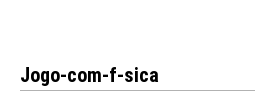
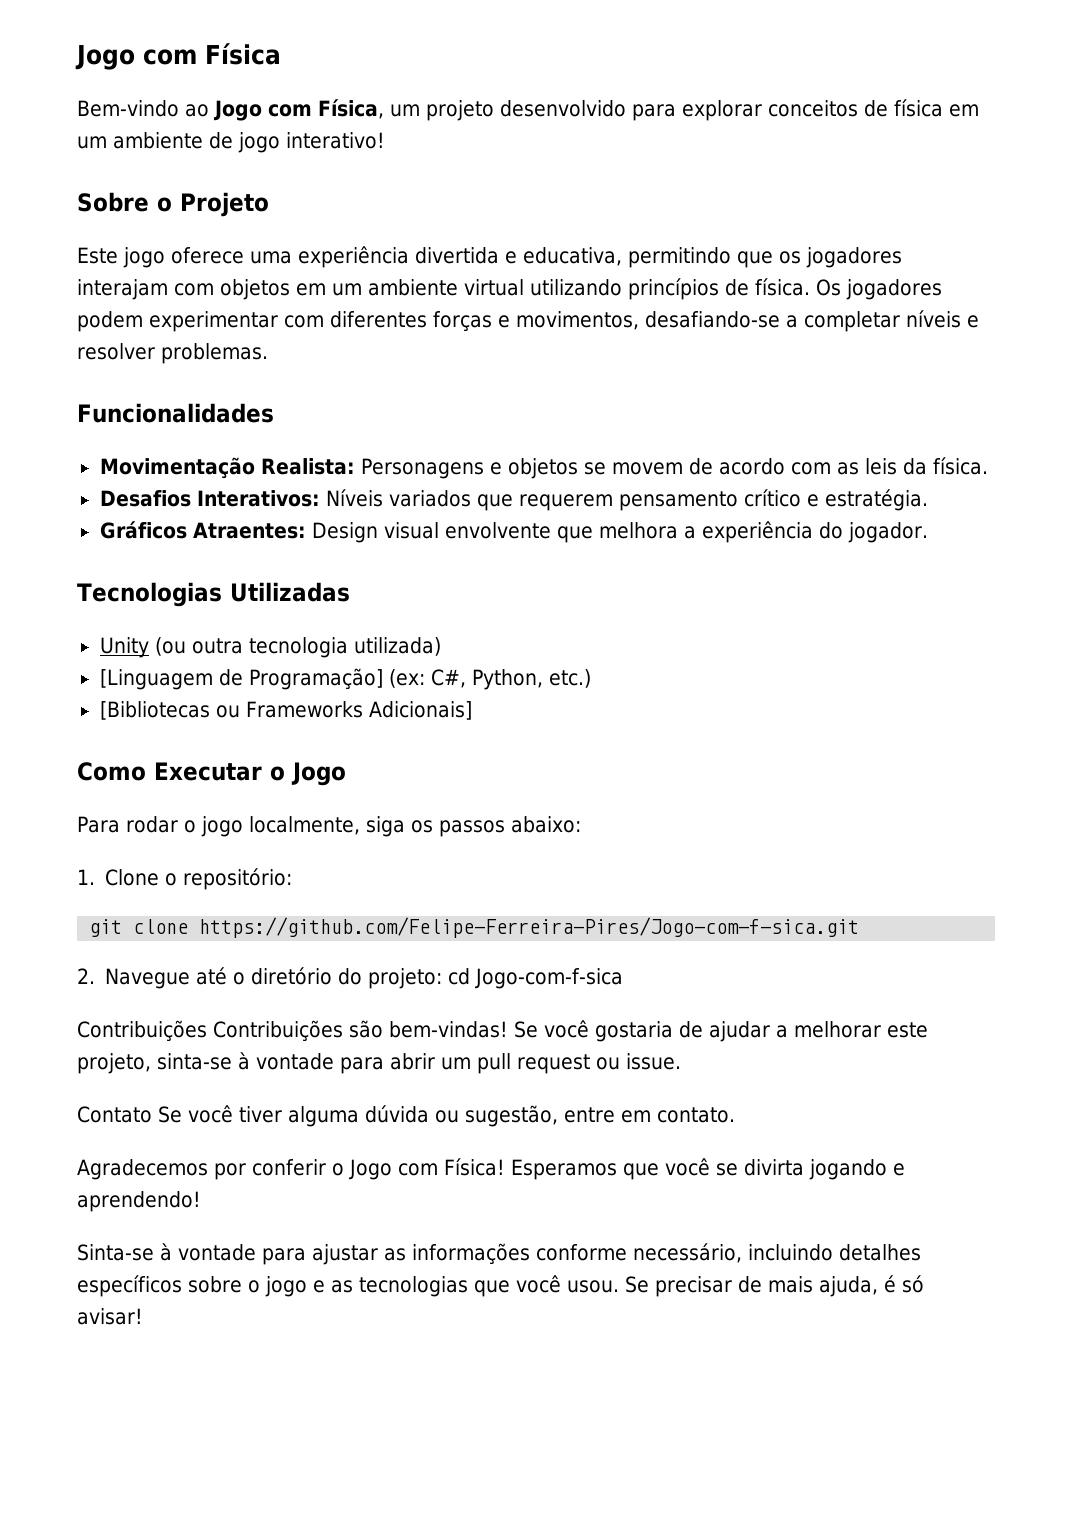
[20,67,159,86] Jogo-com-f-sica -> [75,43,281,70] [77,99,979,121] [77,132,385,153] [77,192,269,217] [77,246,902,268] [77,278,942,300] [77,310,979,332] [77,343,268,364] [77,403,274,423] [99,457,988,479] [99,489,928,511] [99,521,928,543] [77,582,350,607] [99,637,441,658] [99,668,591,690] [99,701,472,720] [77,762,346,786] [77,816,581,837] [77,868,293,890] [89,917,860,938] [77,967,624,989] [77,1020,928,1042] [77,1052,681,1074] [77,1105,735,1127] [77,1158,905,1180] [77,1191,201,1212] [77,1243,921,1265] [77,1275,924,1297] [77,1308,143,1325] Jogo com Física // Bem-vindo ao Jogo com Física, um projeto desenvolvido para explorar conceitos de física em um ambiente de jogo interativo! // Sobre o Projeto // Este jogo oferece uma experiência divertida e educativa, permitindo que os jogadores interajam com objetos em um ambiente virtual utilizando princípios de física. Os jogadores podem experimentar com diferentes forças e movimentos, desafiando-se a completar níveis e resolver problemas. // Funcionalidades // Movimentação Realista: Personagens e objetos se movem de acordo com as leis da física. // Desafios Interativos: Níveis variados que requerem pensamento crítico e estratégia. // Gráficos Atraentes: Design visual envolvente que melhora a experiência do jogador. // Tecnologias Utilizadas // Unity (ou outra tecnologia utilizada) // [Linguagem de Programação] (ex: C#, Python, etc.) // [Bibliotecas ou Frameworks Adicionais] // Como Executar o Jogo // Para rodar o jogo localmente, siga os passos abaixo: // 1. Clone o repositório: // git clone https://github.com/Felipe-Ferreira-Pires/Jogo-com-f-sica.git // 2. Navegue até o diretório do projeto: cd Jogo-com-f-sica // Contribuições Contribuições são bem-vindas! Se você gostaria de ajudar a melhorar este projeto, sinta-se à vontade para abrir um pull request ou issue. // Contato Se você tiver alguma dúvida ou sugestão, entre em contato. // Agradecemos por conferir o Jogo com Física! Esperamos que você se divirta jogando e aprendendo! // Sinta-se à vontade para ajustar as informações conforme necessário, incluindo detalhes específicos sobre o jogo e as tecnologias que você usou. Se precisar de mais ajuda, é só avisar!

